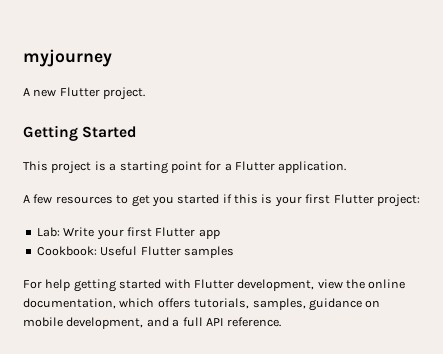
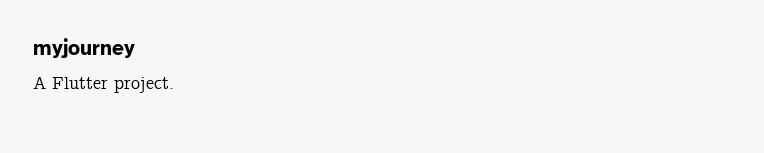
[33,89,57,97] new -> (46, 82) none
[23,125,138,141] [23,161,347,174] [23,194,420,207] [36,227,220,240] [36,246,234,258] [23,279,406,292] [23,298,381,311] [23,317,282,329] // Getting Started // This project is a starting point for a Flutter application. // A few resources to get you started if this is your first Flutter project: // Lab: Write your first Flutter app // Cookbook: Useful Flutter samples // For help getting started with Flutter development, view the online documentation, which offers tutorials, samples, guidance on mobile development, and a full API reference. -> (174, 85) none

